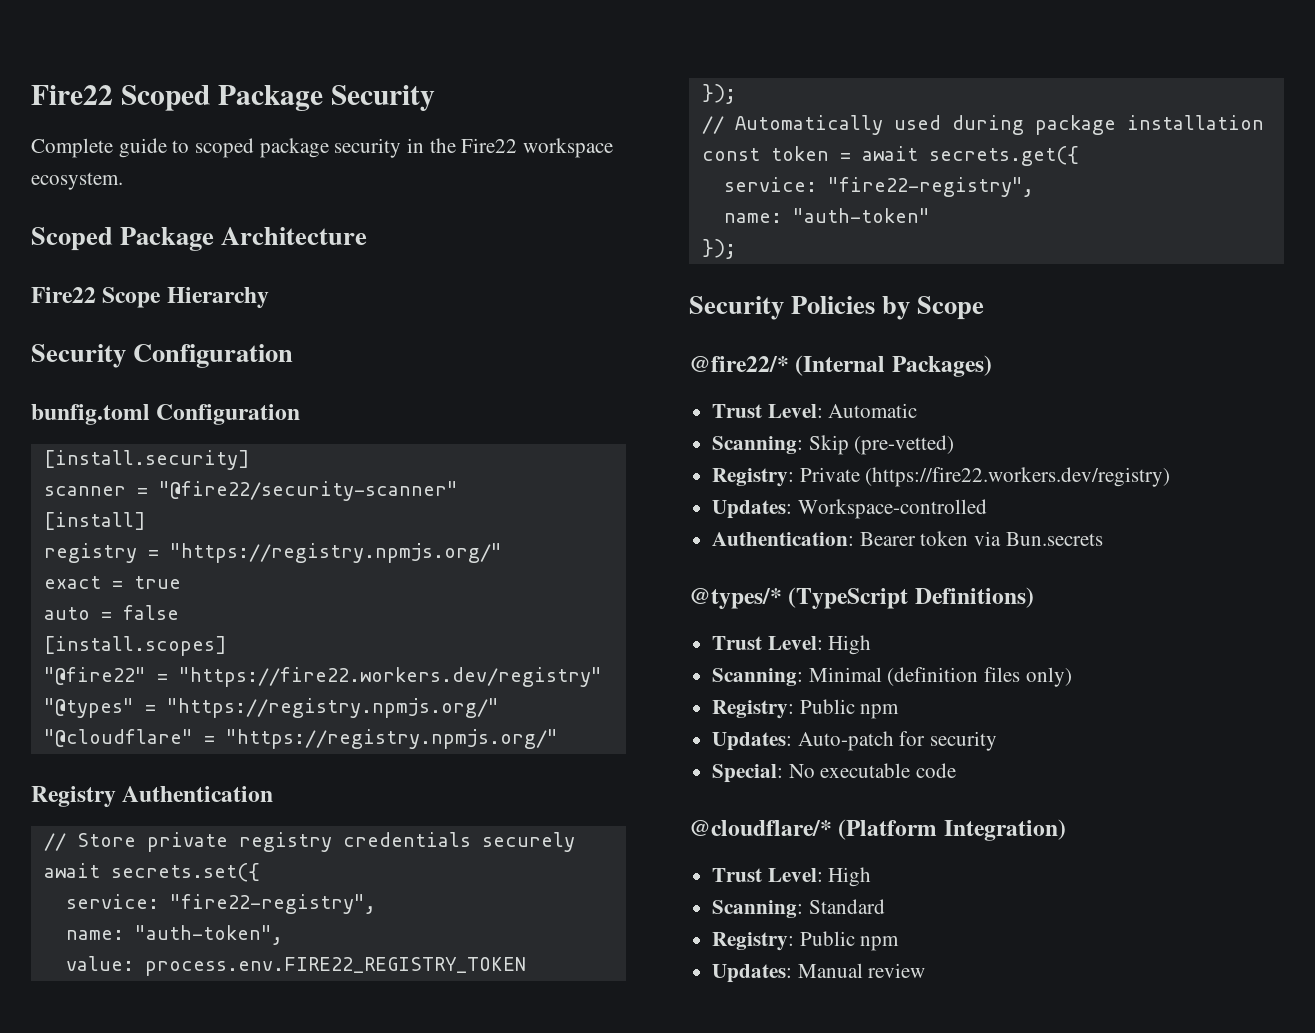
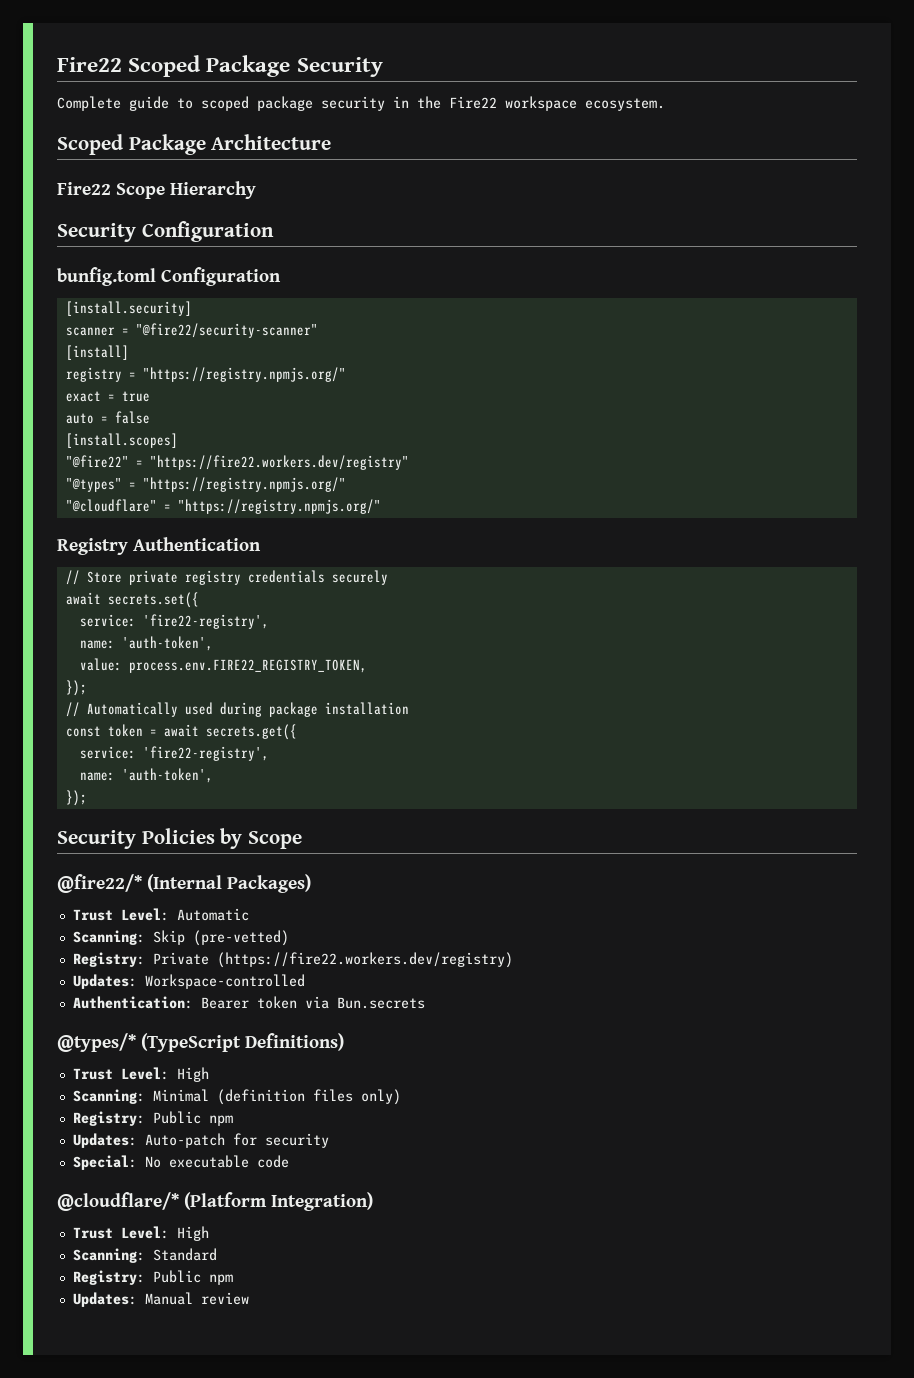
[169,894,376,914] [65,925,283,945] "fire22-registry", // name: "auth-token", -> [142,614,269,629] [79,636,213,651] 'fire22-registry', // name: 'auth-token',
[144,957,526,976] process.env.FIRE22_REGISTRY_TOKEN -> [128,659,367,673] process.env.FIRE22_REGISTRY_TOKEN,
[827,177,1034,197] [723,208,930,223] "fire22-registry", // name: "auth-token" -> [142,746,269,761] [79,768,213,783] 'fire22-registry', // name: 'auth-token',

